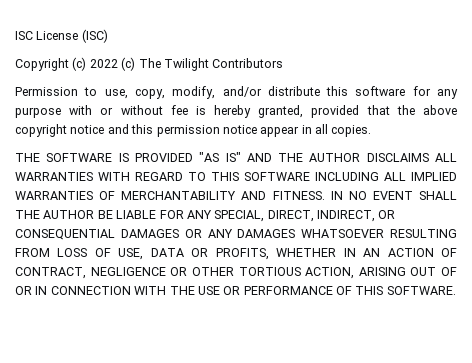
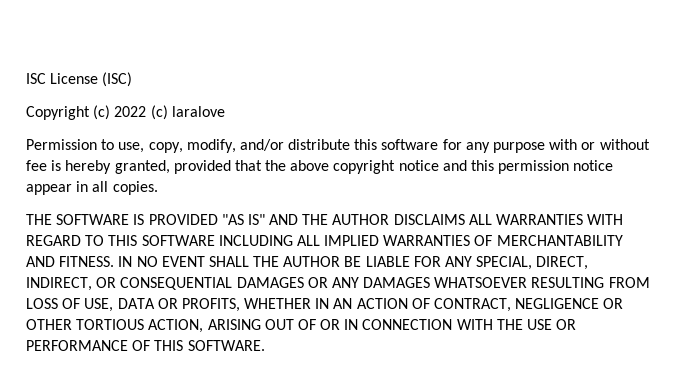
[138,58,284,71] The Twilight Contributors -> [171,106,225,117] laralove

